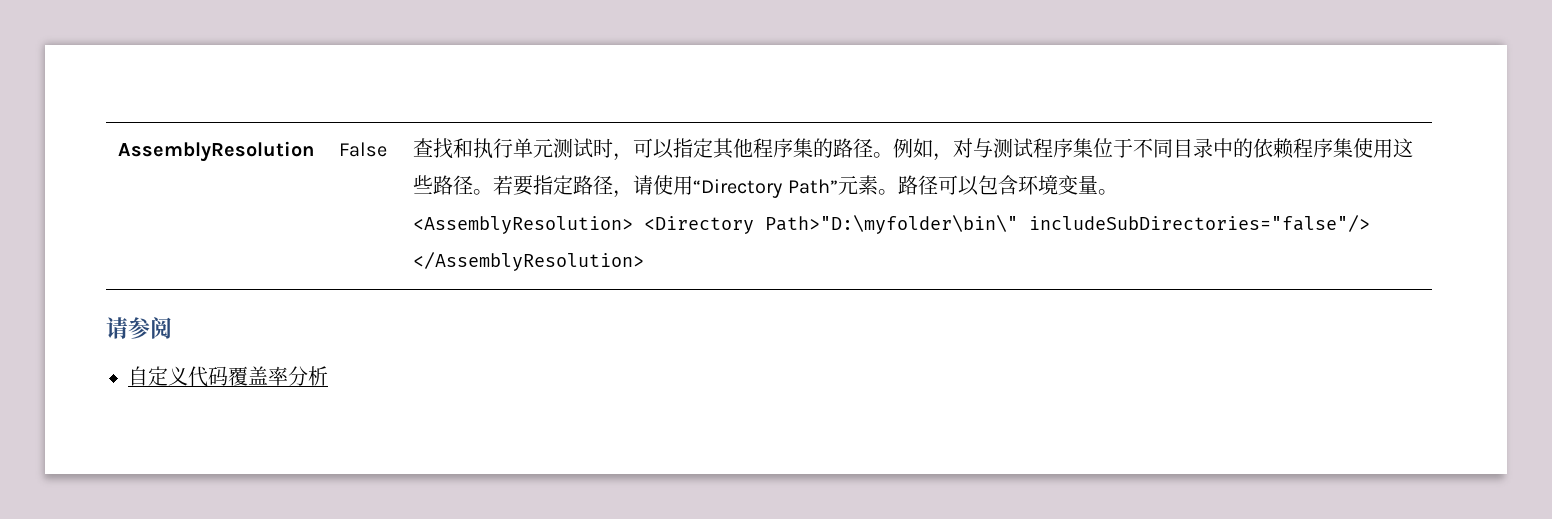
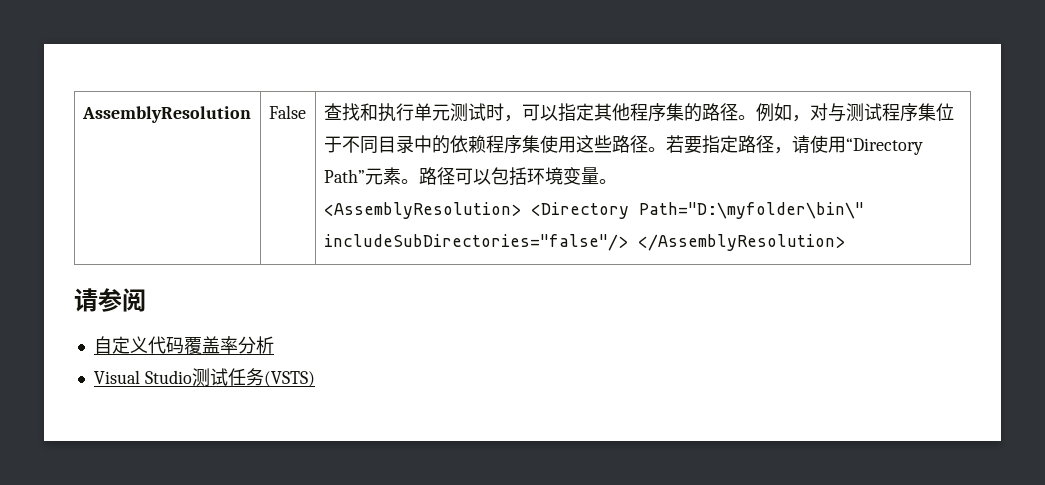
[997,175,1018,195] 含 -> [508,167,527,185] 括
[765,215,1019,234] Path>"D:\myfolder\bin\" -> [638,202,864,219] Path="D:\myfolder\bin\"
(328, 376) none -> [93,368,315,387] // Visual Studio测试任务(VSTS)

